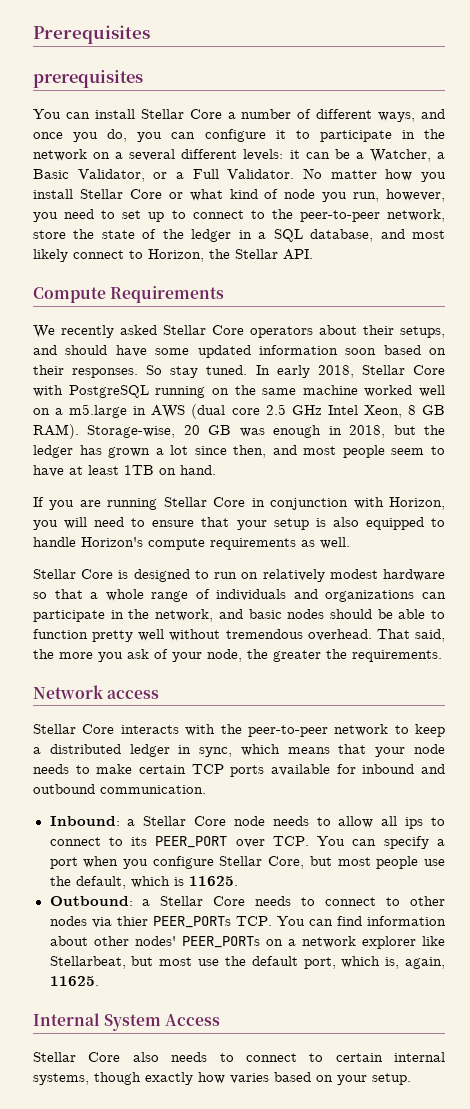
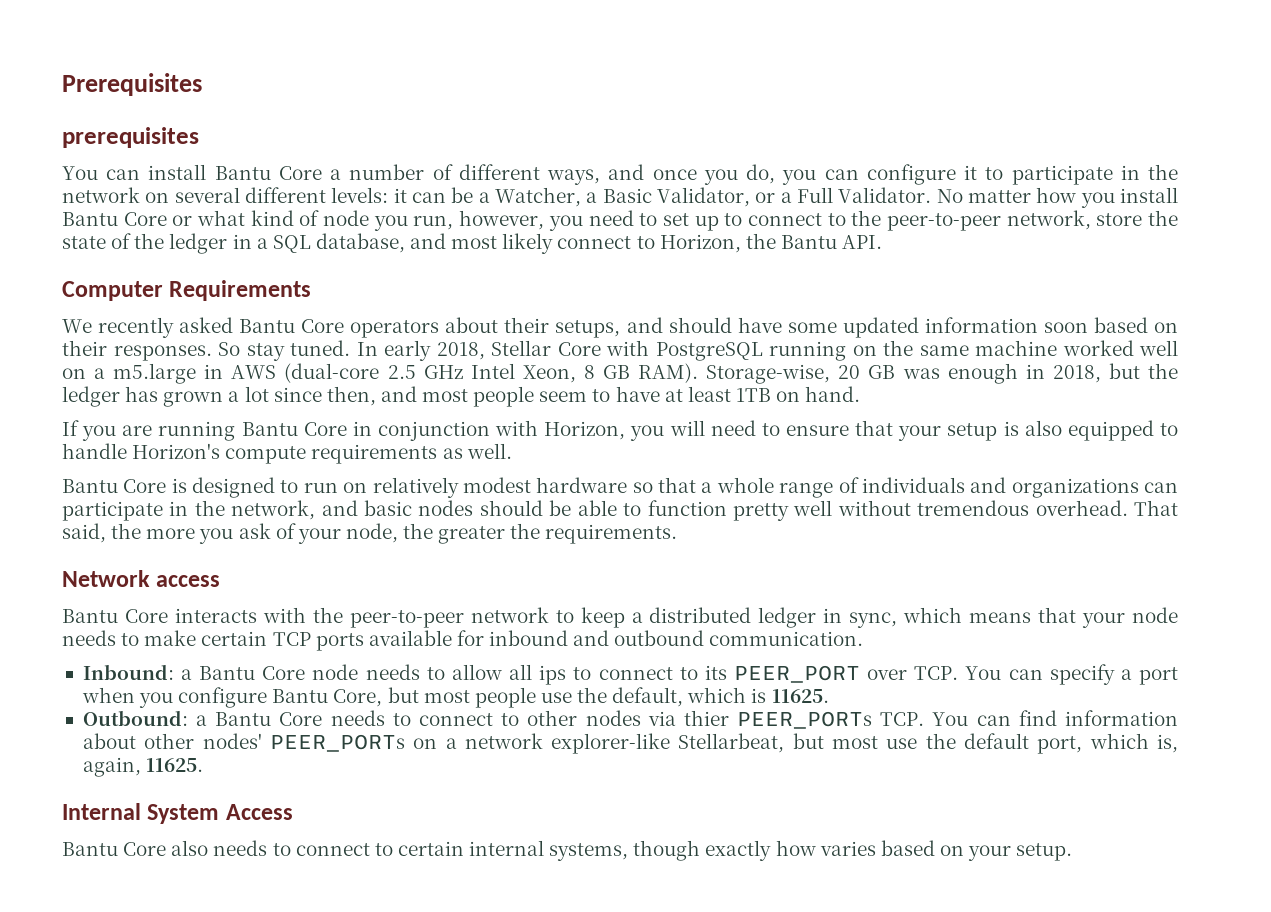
[140,109,184,119] Stellar -> [214,166,271,180] Bantu
[115,152,124,159] a -> (170, 197) none
[79,189,123,199] Stellar -> [62,212,118,226] Bantu
[235,249,278,259] Stellar -> [780,235,837,249] Bantu
[33,287,106,303] Compute -> [62,281,163,301] Computer
[163,325,206,335] Stellar -> [239,319,296,333] Bantu
[191,404,260,419] (dual core -> [284,363,380,383] (dual-core
[163,497,207,507] Stellar -> [241,422,298,436] Bantu
[33,569,76,579] Stellar -> [62,479,118,493] Bantu
[33,724,76,734] Stellar -> [62,609,118,623] Bantu
[143,816,187,826] Stellar -> [199,666,256,680] Bantu
[219,856,263,866] Stellar -> [272,689,329,703] Bantu
[160,896,204,906] Stellar -> [215,712,272,726] Bantu
[361,936,445,949] explorer like -> [551,733,671,754] explorer-like
[33,1052,76,1062] Stellar -> [62,842,118,856] Bantu

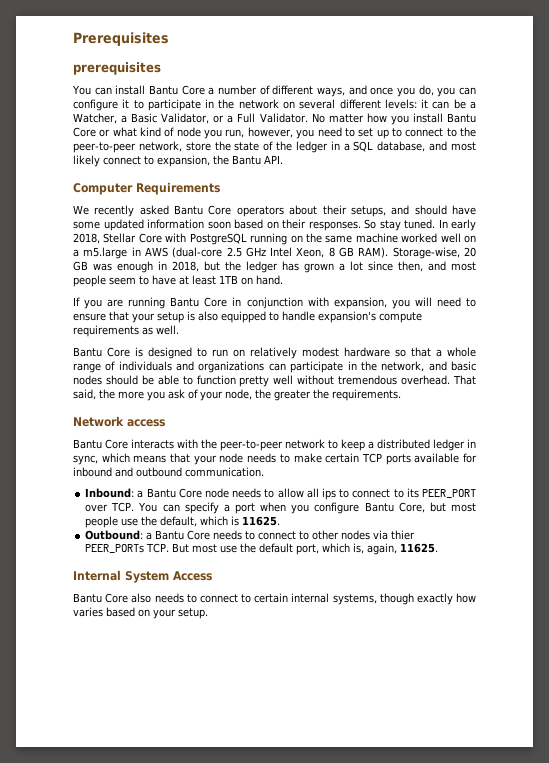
[659,234,741,253] Horizon, -> [157,155,210,167] expansion,
[544,421,626,440] Horizon, -> [333,297,387,309] expansion,
[132,443,221,459] Horizon's -> [318,311,376,323] expansion's
[932,710,1178,726] [82,733,824,754] You can find information about other nodes' PEER_PORTs on a network explorer-like Stellarbeat, but -> [172,543,190,553] But

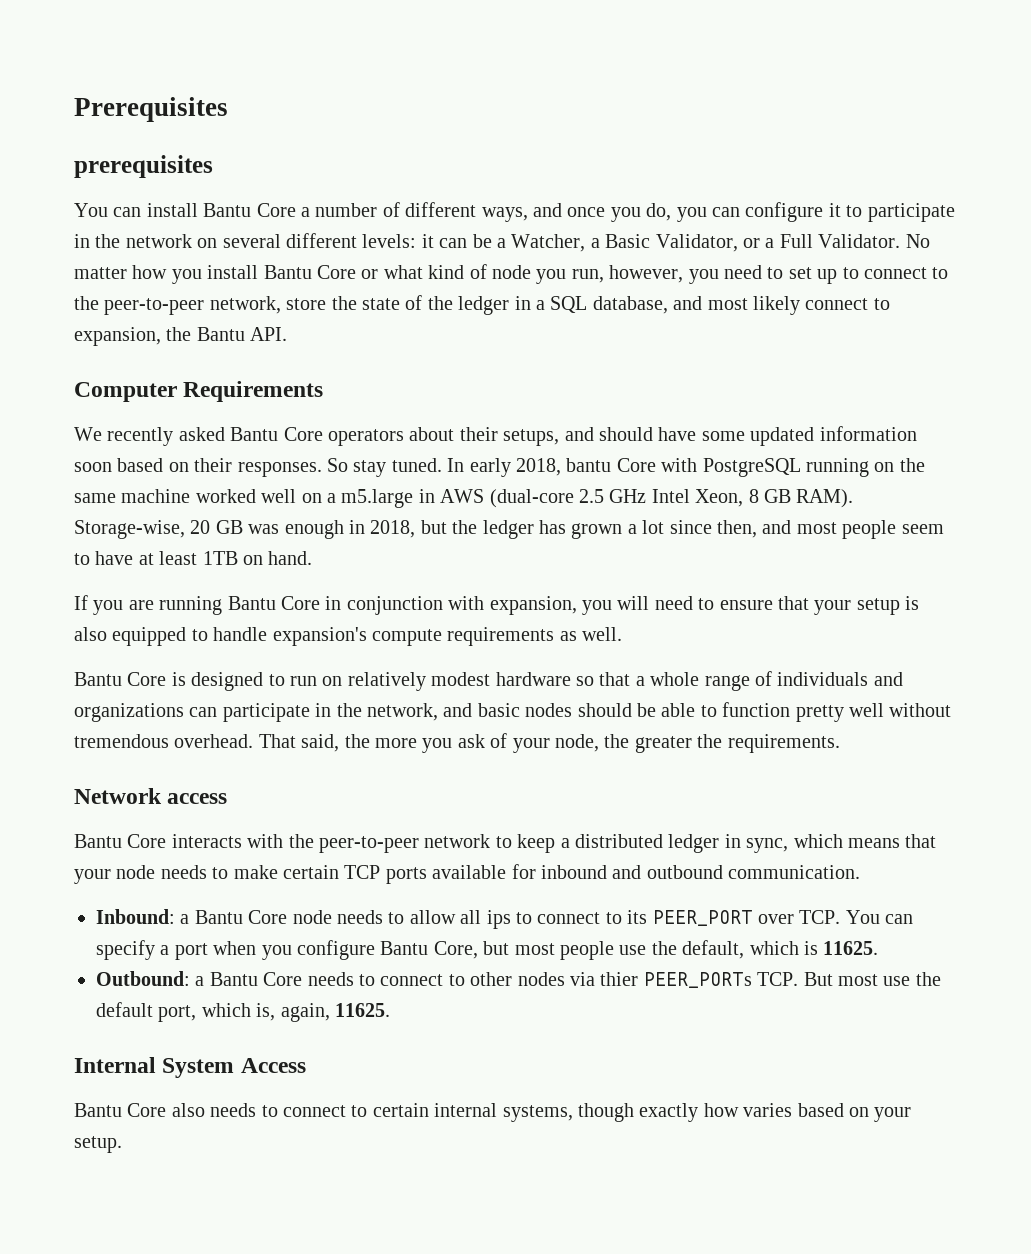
[103,233,137,243] Stellar -> [566,458,612,472] bantu

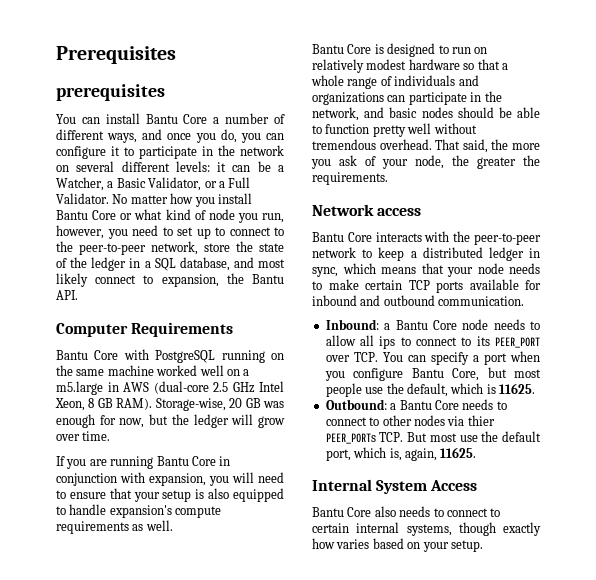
[74,426,917,446] [74,458,612,477] We recently asked Bantu Core operators about their setups, and should have some updated information soon based on their responses. So stay tuned. In early 2018, bantu -> [56,350,88,360] Bantu
[349,520,416,538] in 2018, -> [99,415,145,428] for now,
[538,520,944,539] [74,551,313,565] has grown a lot since then, and most people seem to have at least 1TB on hand. -> [231,414,285,428] [56,431,111,441] will grow over time.

